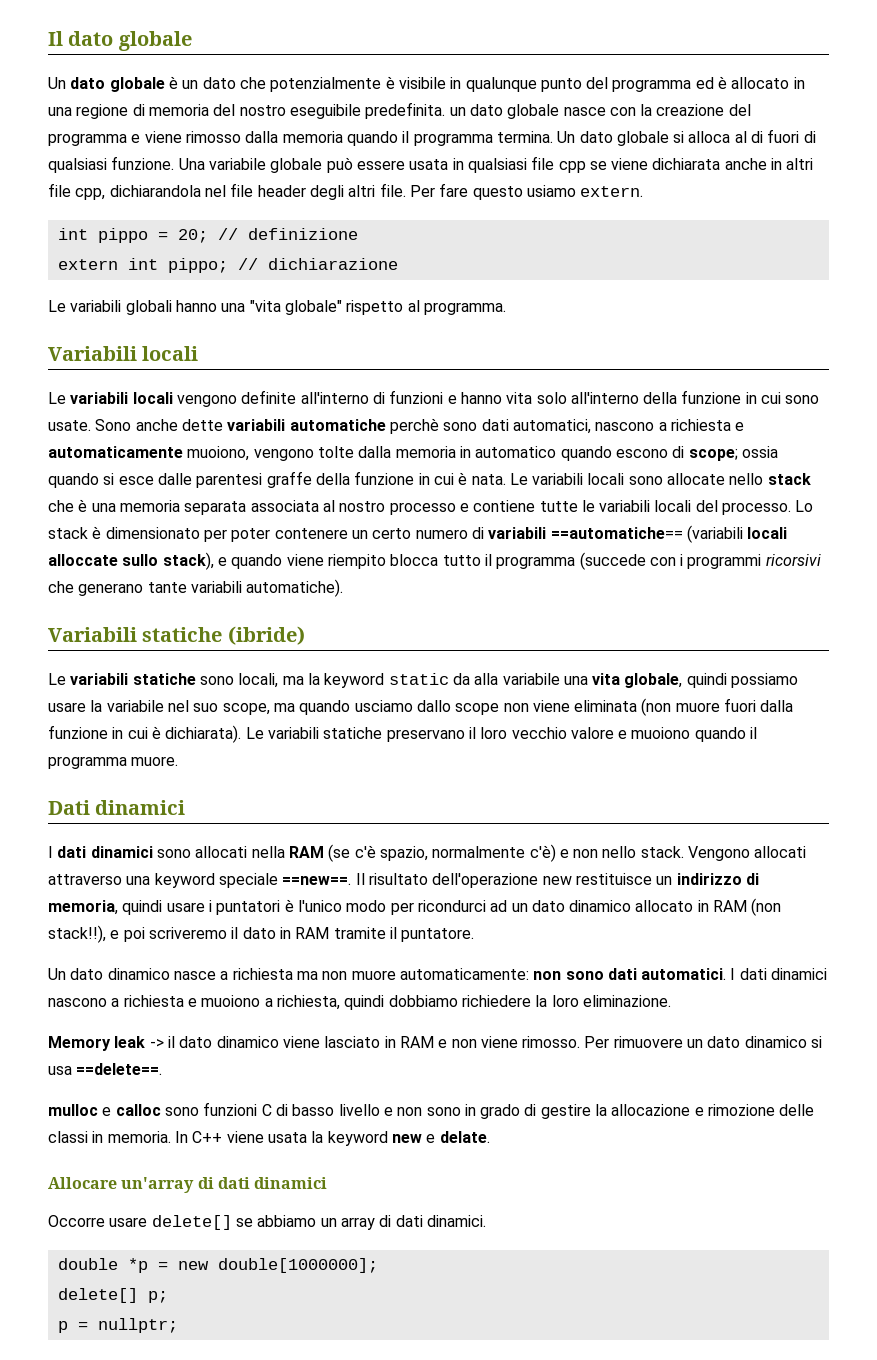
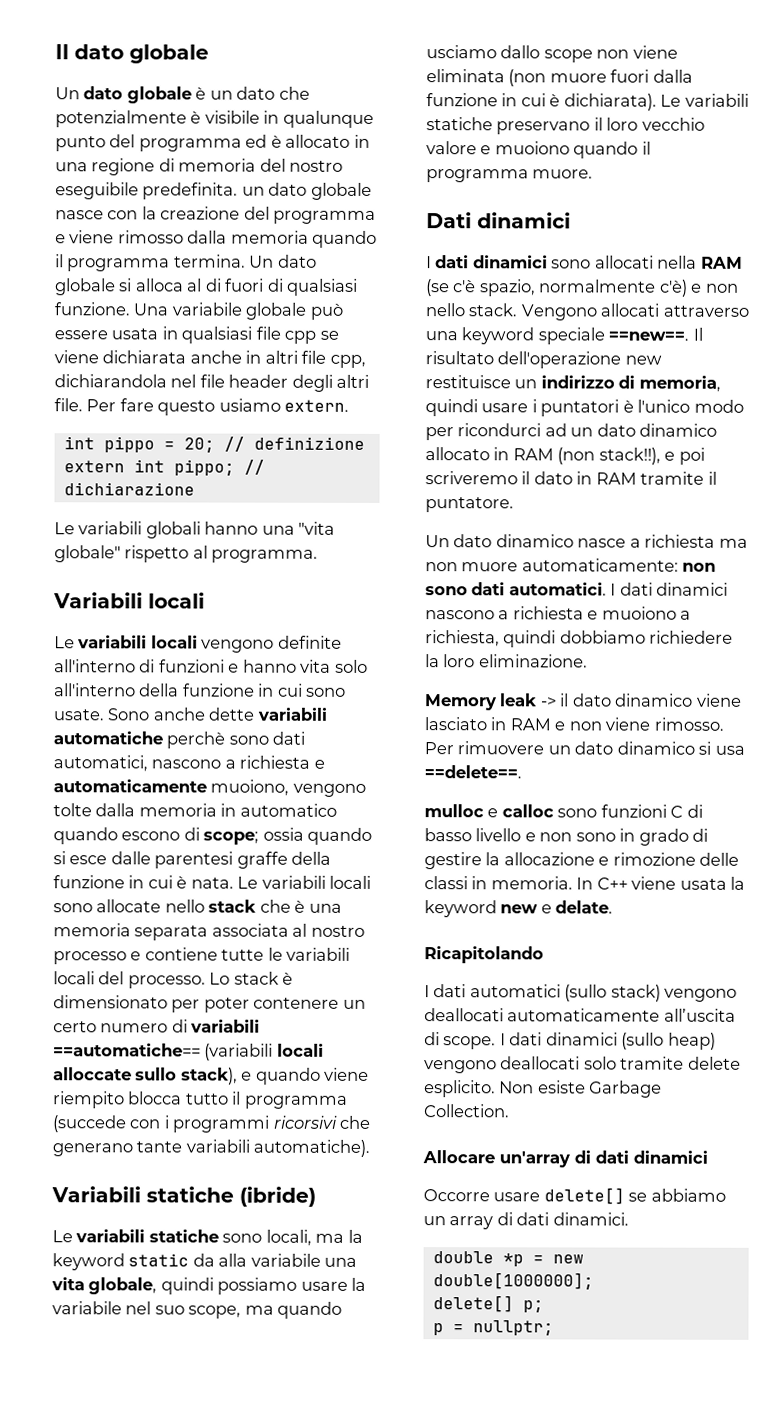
(490, 1137) none -> [424,946,544,964] [424,984,738,1002] [424,1008,736,1022] [424,1032,716,1050] [424,1056,741,1074] [424,1080,663,1098] [423,1104,510,1118] // Ricapitolando // I dati automatici (sullo stack) vengono deallocati automaticamente all’uscita di scope. I dati dinamici (sullo heap) vengono deallocati solo tramite delete esplicito. Non esiste Garbage Collection.

